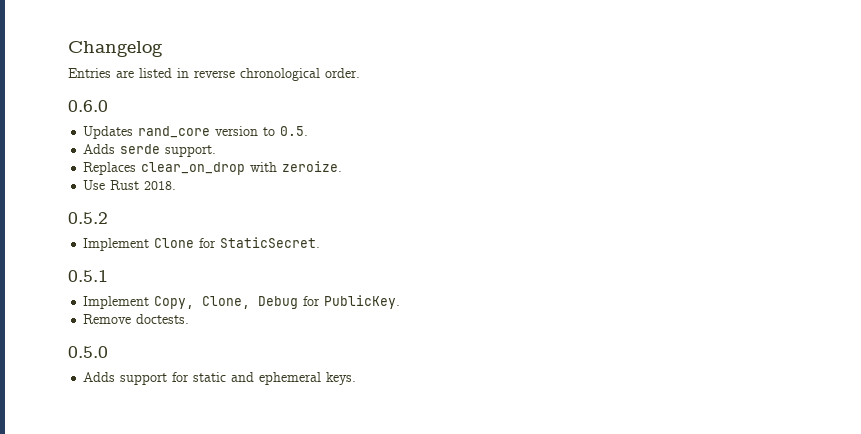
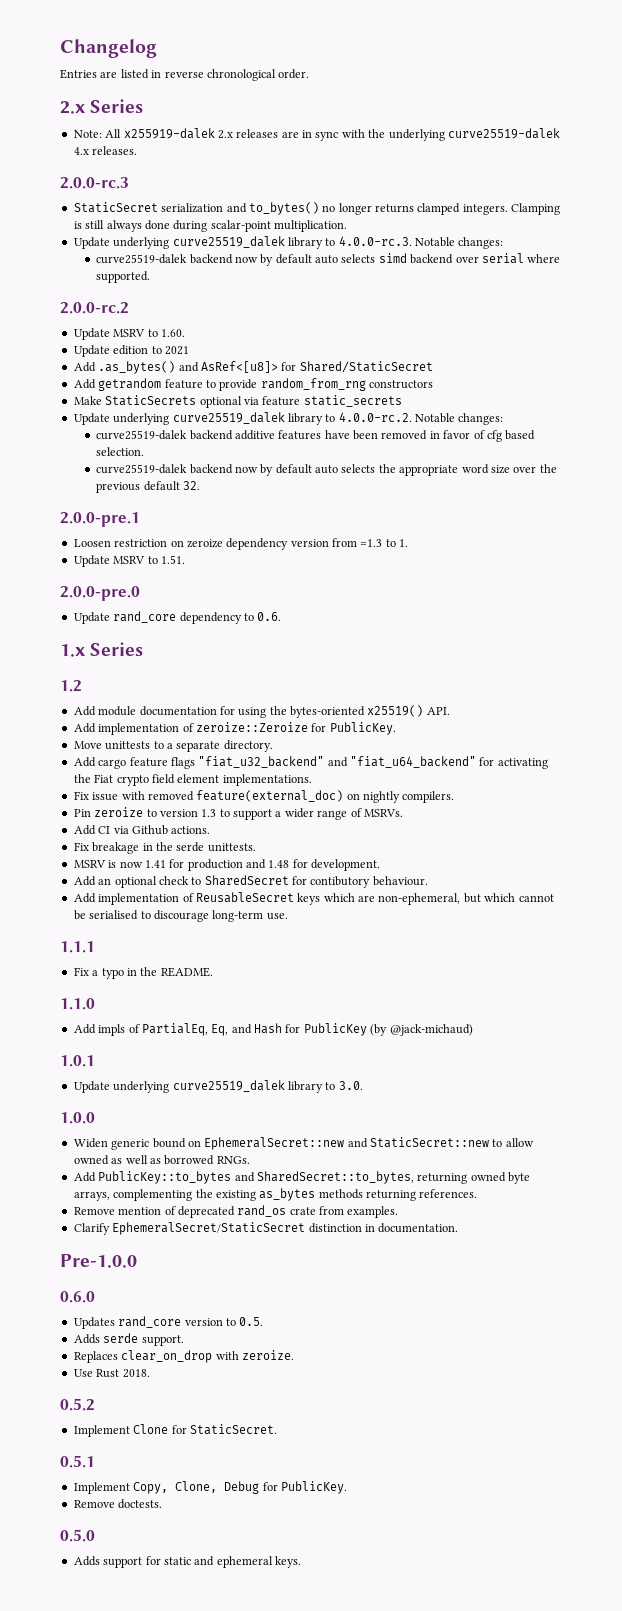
(360, 73) none -> [60,99,144,114] [73,128,560,141] [73,146,138,155] [60,177,129,189] [73,202,561,215] [73,220,347,232] [73,236,504,249] [96,253,561,266] [96,271,151,283] [60,302,129,314] [73,328,185,340] [73,345,189,357] [73,361,433,374] [73,378,433,391] [73,395,402,408] [73,412,504,425] [96,430,536,442] [96,447,145,456] [96,464,557,476] [96,481,200,493] [60,512,140,527] [73,538,409,550] [73,555,185,567] [60,586,140,601] [73,611,282,624] [60,642,144,657] [60,680,82,692] [73,705,450,718] [73,722,396,735] [73,740,273,752] [73,756,548,769] [73,774,312,786] [73,790,455,803] [73,807,403,820] [73,825,211,835] [73,842,256,854] [73,859,381,871] [73,875,428,888] [73,892,554,905] [73,910,288,922] [60,941,95,953] [73,967,213,979] [60,998,95,1010] [73,1023,473,1036] [60,1055,95,1067] [73,1080,363,1093] [60,1112,95,1124] [73,1137,534,1150] [73,1155,250,1165] [73,1171,530,1184] [73,1188,478,1201] [73,1205,399,1218] [73,1222,459,1235] [60,1254,137,1268] // 2.x Series // Note: All x255919-dalek 2.x releases are in sync with the underlying curve25519-dalek 4.x releases. // 2.0.0-rc.3 // StaticSecret serialization and to_bytes() no longer returns clamped integers. Clamping is still always done during scalar-point multiplication. // Update underlying curve25519_dalek library to 4.0.0-rc.3. Notable changes: // curve25519-dalek backend now by default auto selects simd backend over serial where supported. // 2.0.0-rc.2 // Update MSRV to 1.60. // Update edition to 2021 // Add .as_bytes() and AsRef<[u8]> for Shared/StaticSecret // Add getrandom feature to provide random_from_rng constructors // Make StaticSecrets optional via feature static_secrets // Update underlying curve25519_dalek library to 4.0.0-rc.2. Notable changes: // curve25519-dalek backend additive features have been removed in favor of cfg based selection. // curve25519-dalek backend now by default auto selects the appropriate word size over the previous default 32. // 2.0.0-pre.1 // Loosen restriction on zeroize dependency version from =1.3 to 1. // Update MSRV to 1.51. // 2.0.0-pre.0 // Update rand_core dependency to 0.6. // 1.x Series // 1.2 // Add module documentation for using the bytes-oriented x25519() API. // Add implementation of zeroize::Zeroize for PublicKey. // Move unittests to a separate directory. // Add cargo feature flags "fiat_u32_backend" and "fiat_u64_backend" for activating the Fiat crypto field element implementations. // Fix issue with removed feature(external_doc) on nightly compilers. // Pin zeroize to version 1.3 to support a wider range of MSRVs. // Add CI via Github actions. // Fix breakage in the serde unittests. // MSRV is now 1.41 for production and 1.48 for development. // Add an optional check to SharedSecret for contibutory behaviour. // Add implementation of ReusableSecret keys which are non-ephemeral, but which cannot be serialised to discourage long-term use. // 1.1.1 // Fix a typo in the README. // 1.1.0 // Add impls of PartialEq, Eq, and Hash for PublicKey (by @jack-michaud) // 1.0.1 // Update underlying curve25519_dalek library to 3.0. // 1.0.0 // Widen generic bound on EphemeralSecret::new and StaticSecret::new to allow owned as well as borrowed RNGs. // Add PublicKey::to_bytes and SharedSecret::to_bytes, returning owned byte arrays, complementing the existing as_bytes methods returning references. // Remove mention of deprecated rand_os crate from examples. // Clarify EphemeralSecret/StaticSecret distinction in documentation. // Pre-1.0.0

